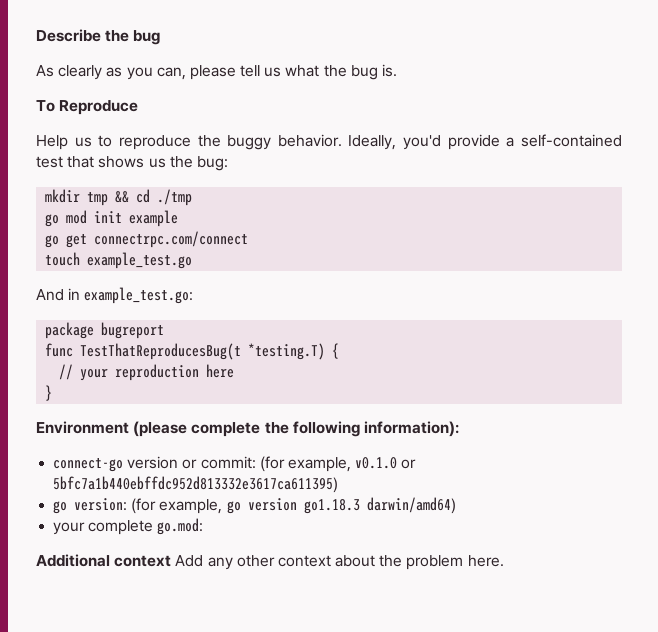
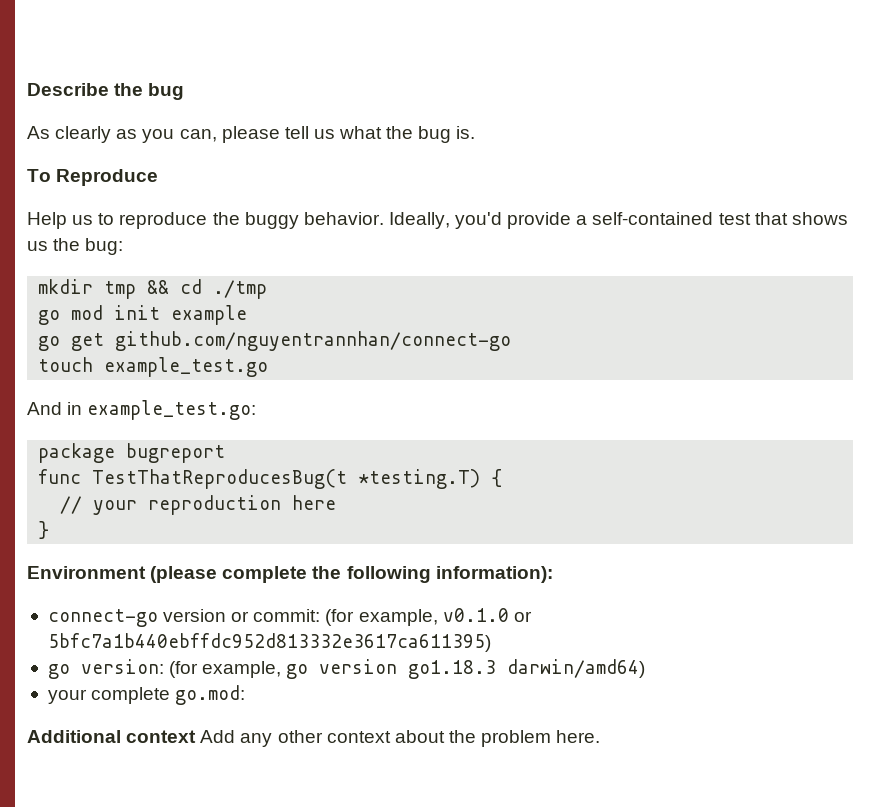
[94,231,249,248] connectrpc.com/connect -> [115,331,512,351] github.com/nguyentrannhan/connect-go

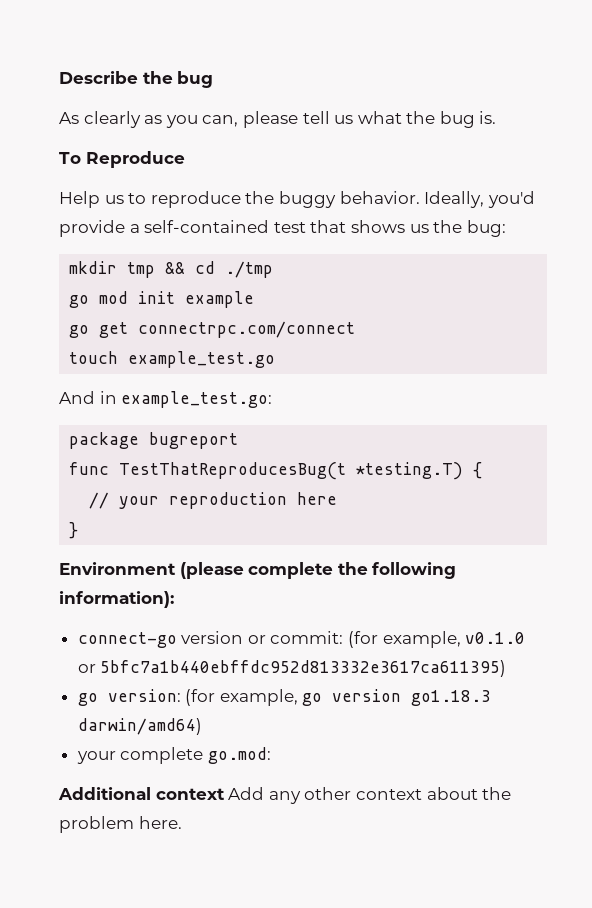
[115,331,512,351] github.com/nguyentrannhan/connect-go -> [138,321,356,338] connectrpc.com/connect

